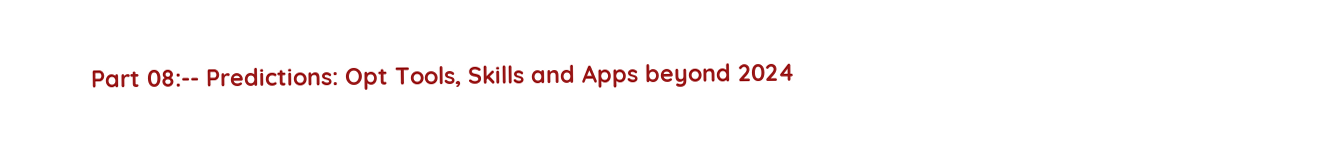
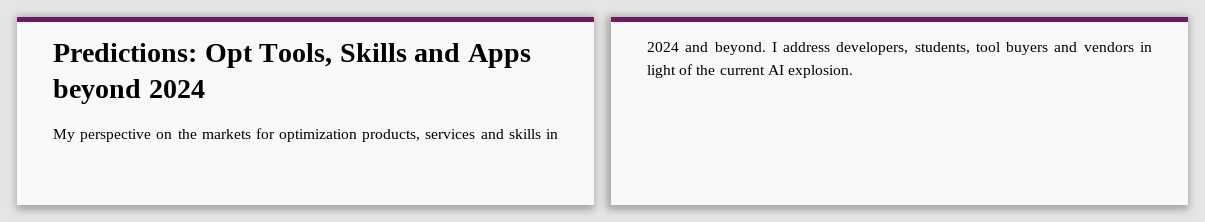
[90,69,200,88] Part 08:-- -> (53, 52) none
(796, 72) none -> [53,128,558,142] [647,42,1152,55] [647,64,853,78] // My perspective on the markets for optimization products, services and skills in 2024 and beyond. I address developers, students, tool buyers and vendors in light of the current AI explosion.

